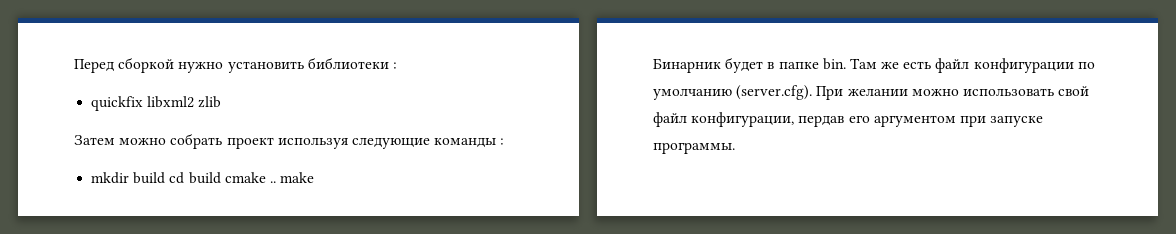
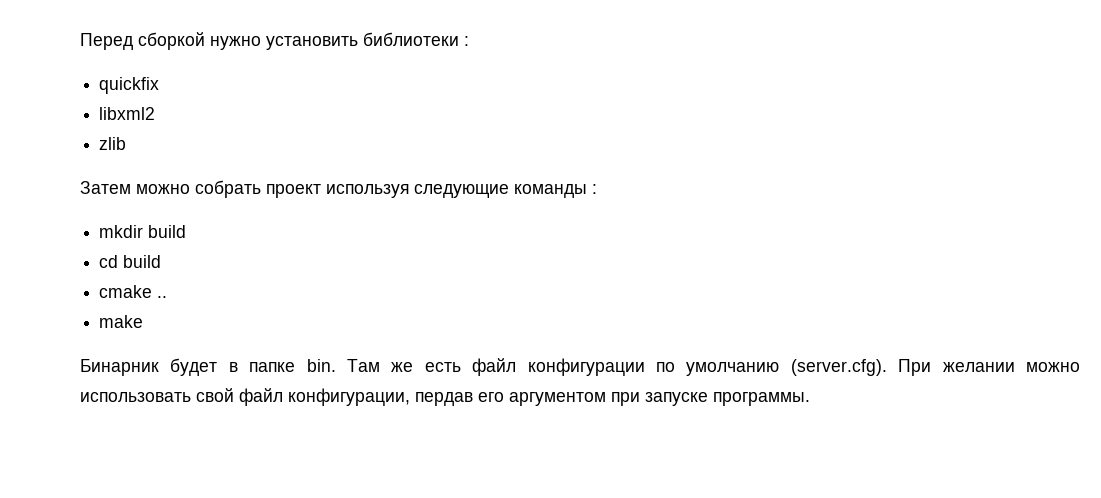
(144, 103) none -> (160, 85) //
(195, 102) none -> (156, 113) //
(166, 178) none -> (187, 231) //
(221, 178) none -> (162, 261) //
(276, 182) none -> (168, 297) //

